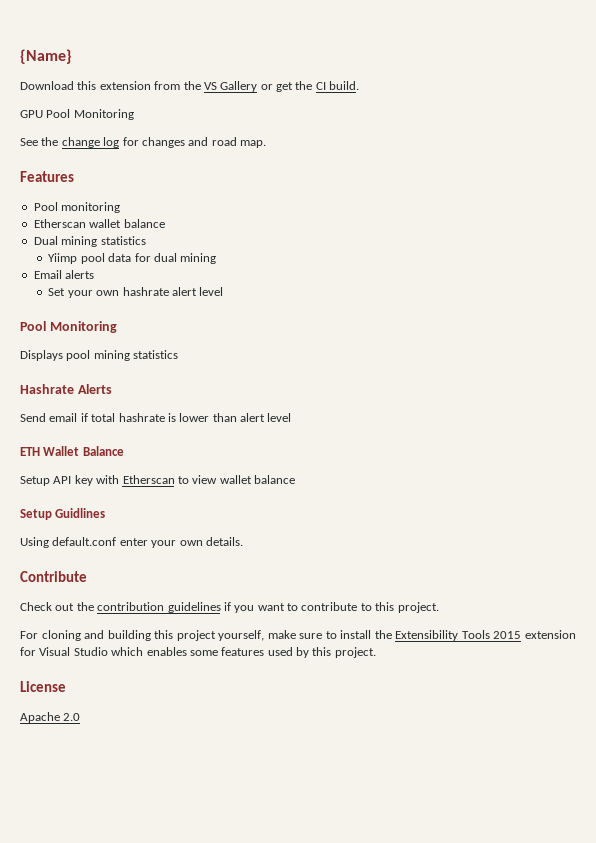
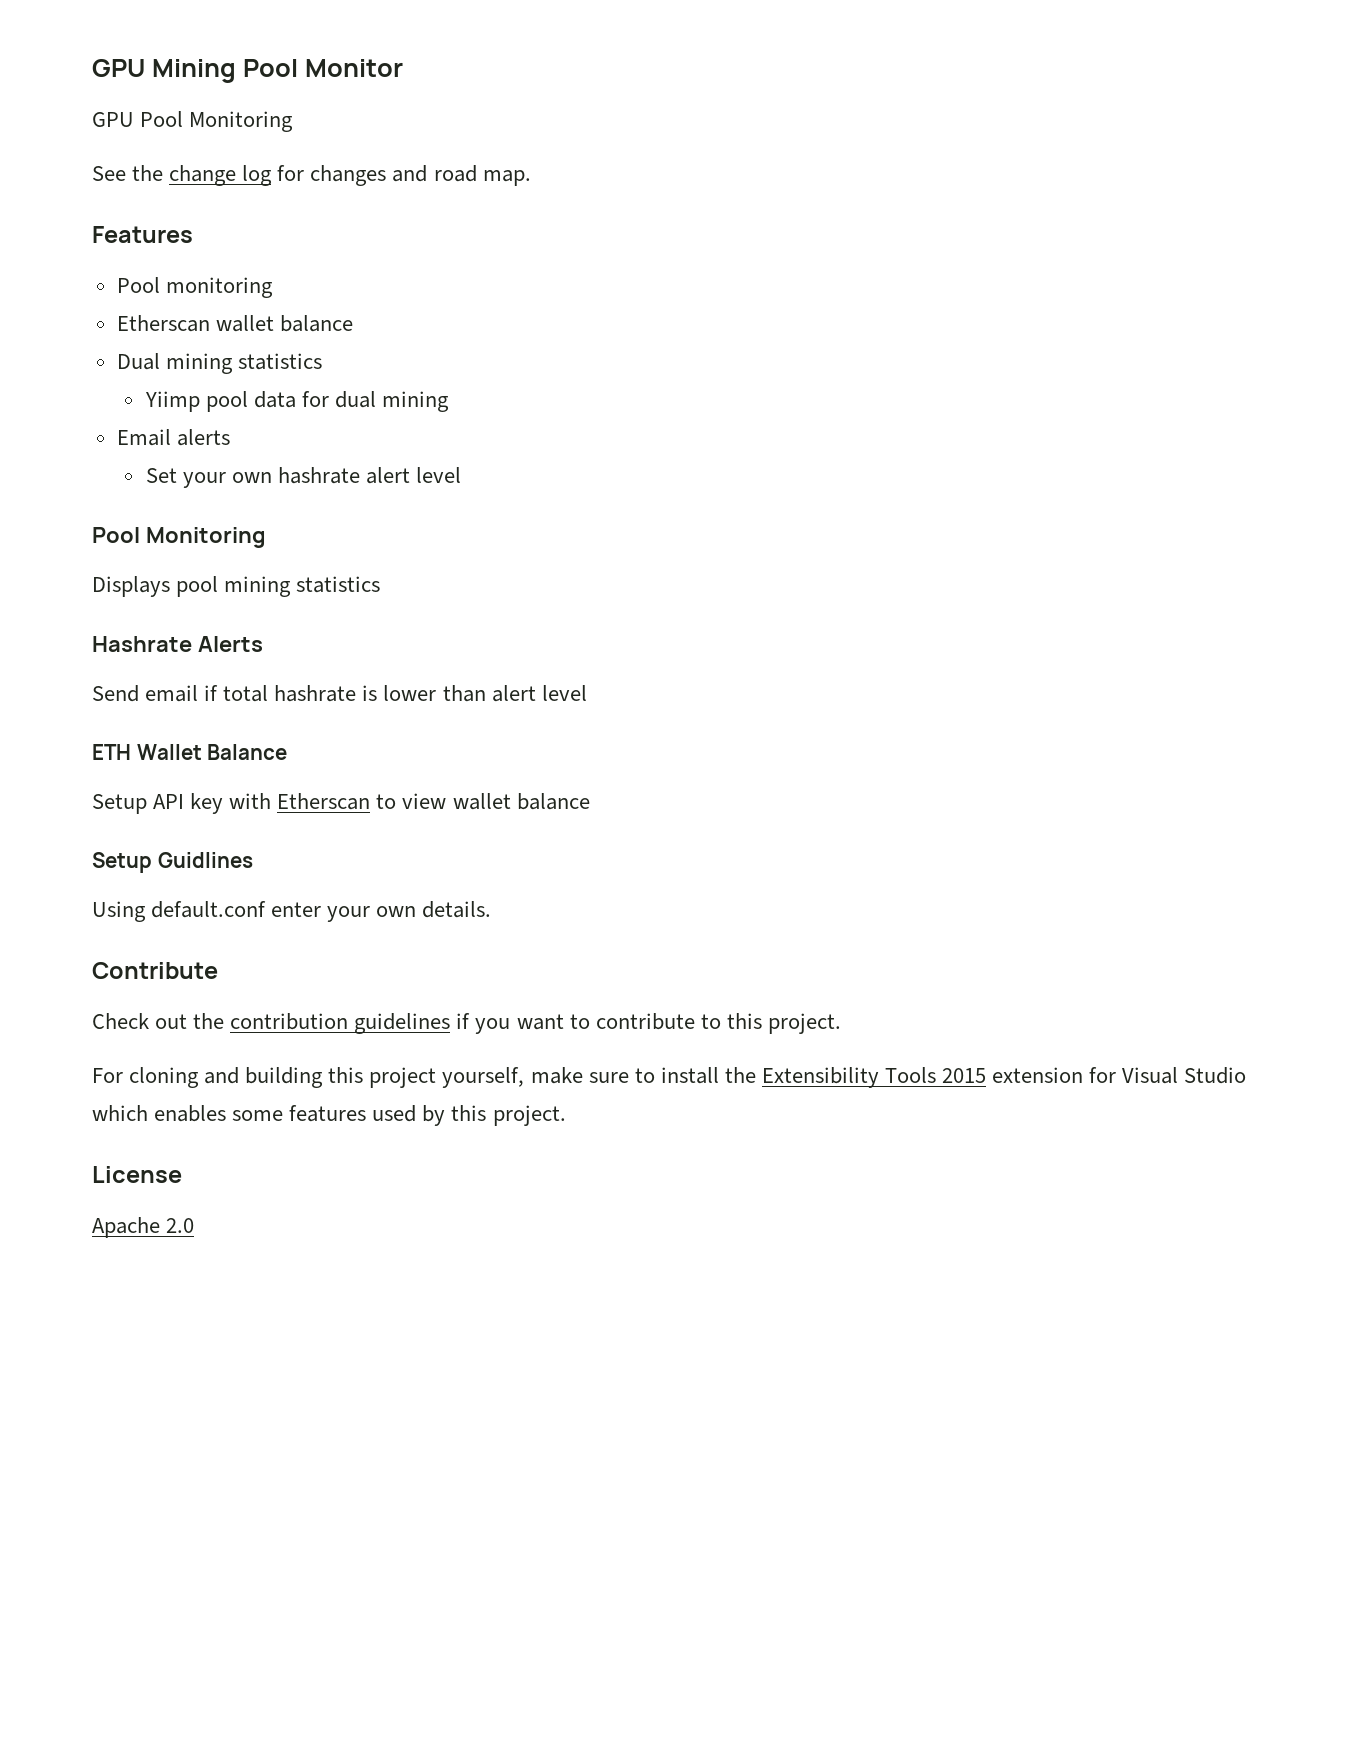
[20,49,72,64] [20,81,360,92] {Name} // Download this extension from the VS Gallery or get the CI build. -> [92,59,403,83] GPU Mining Pool Monitor

